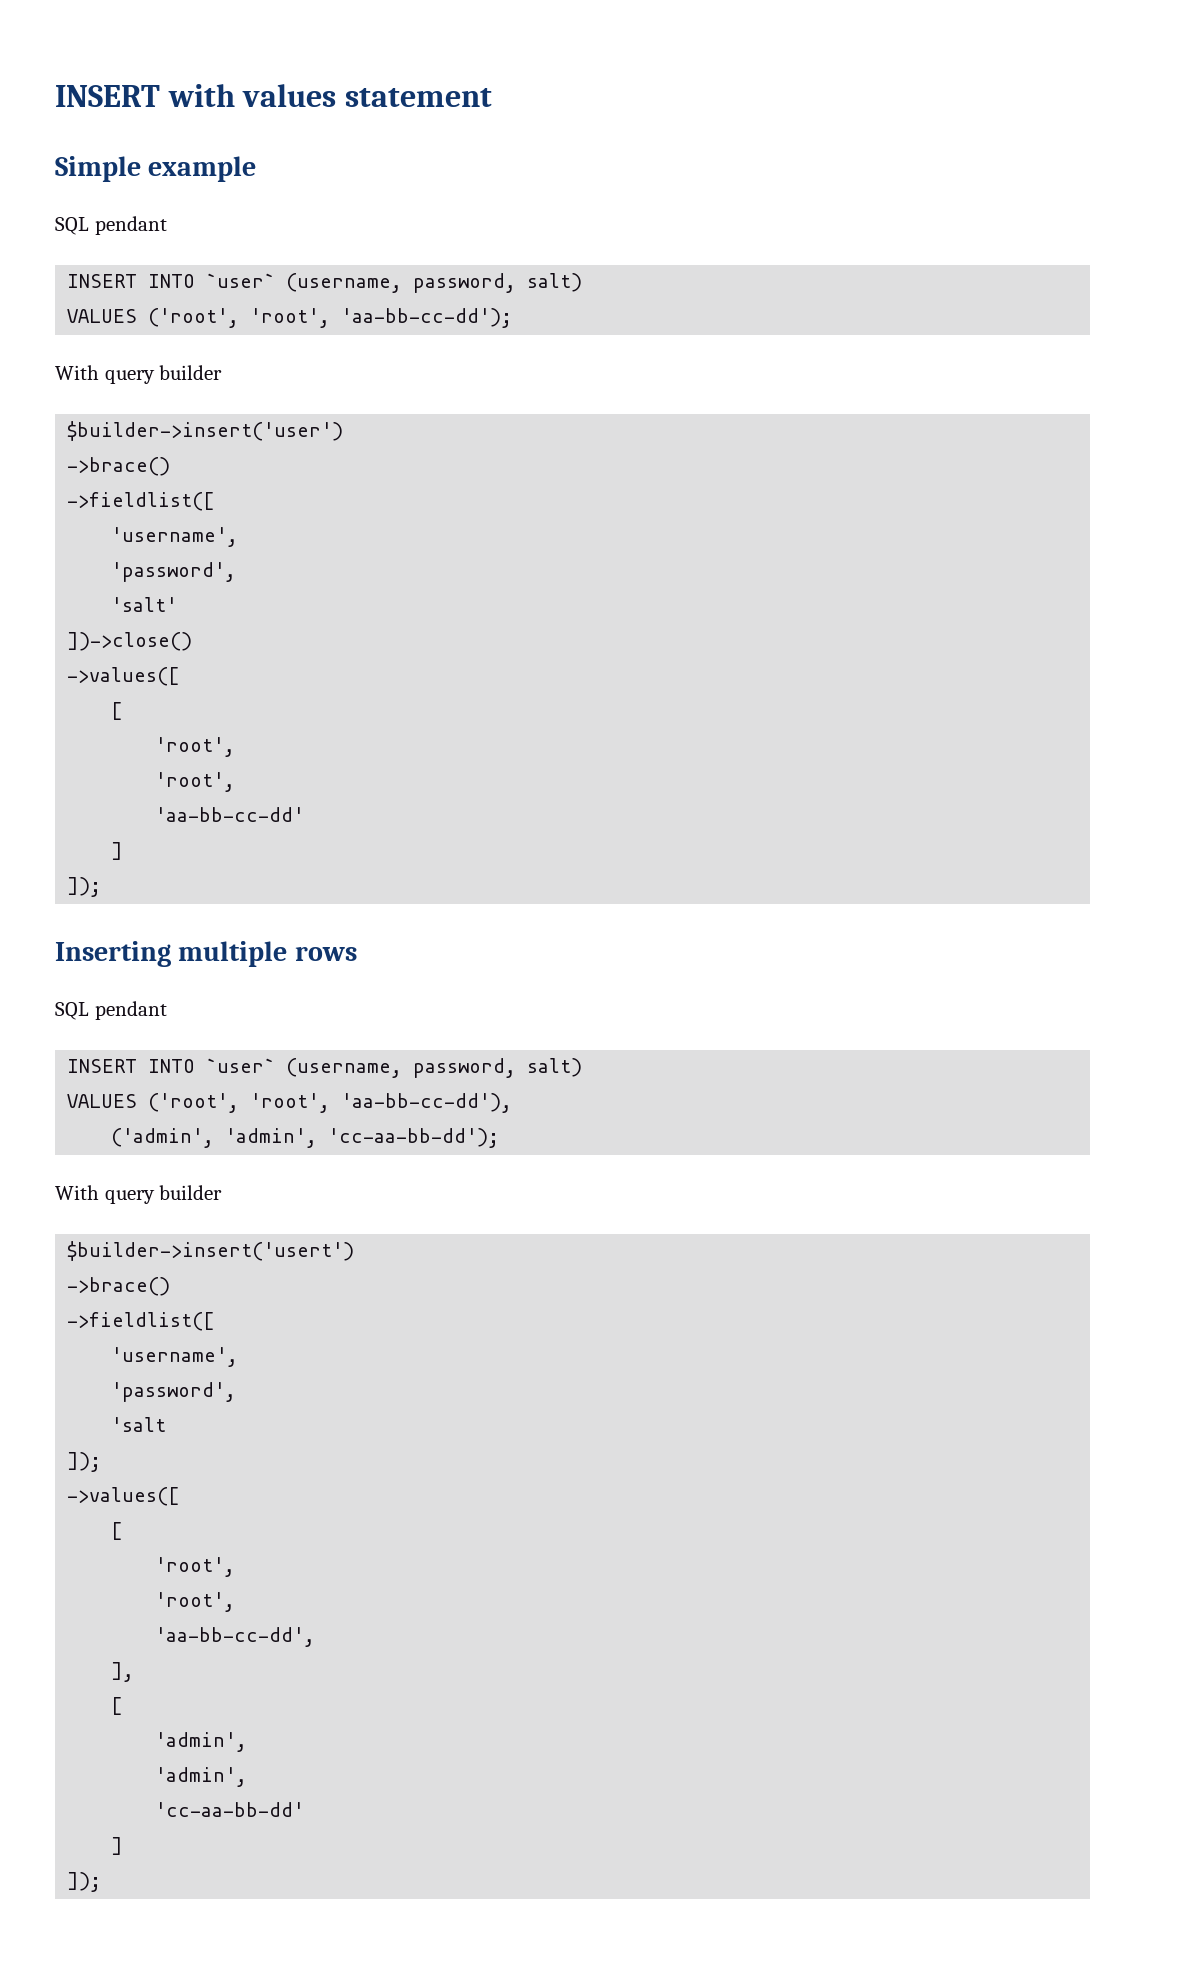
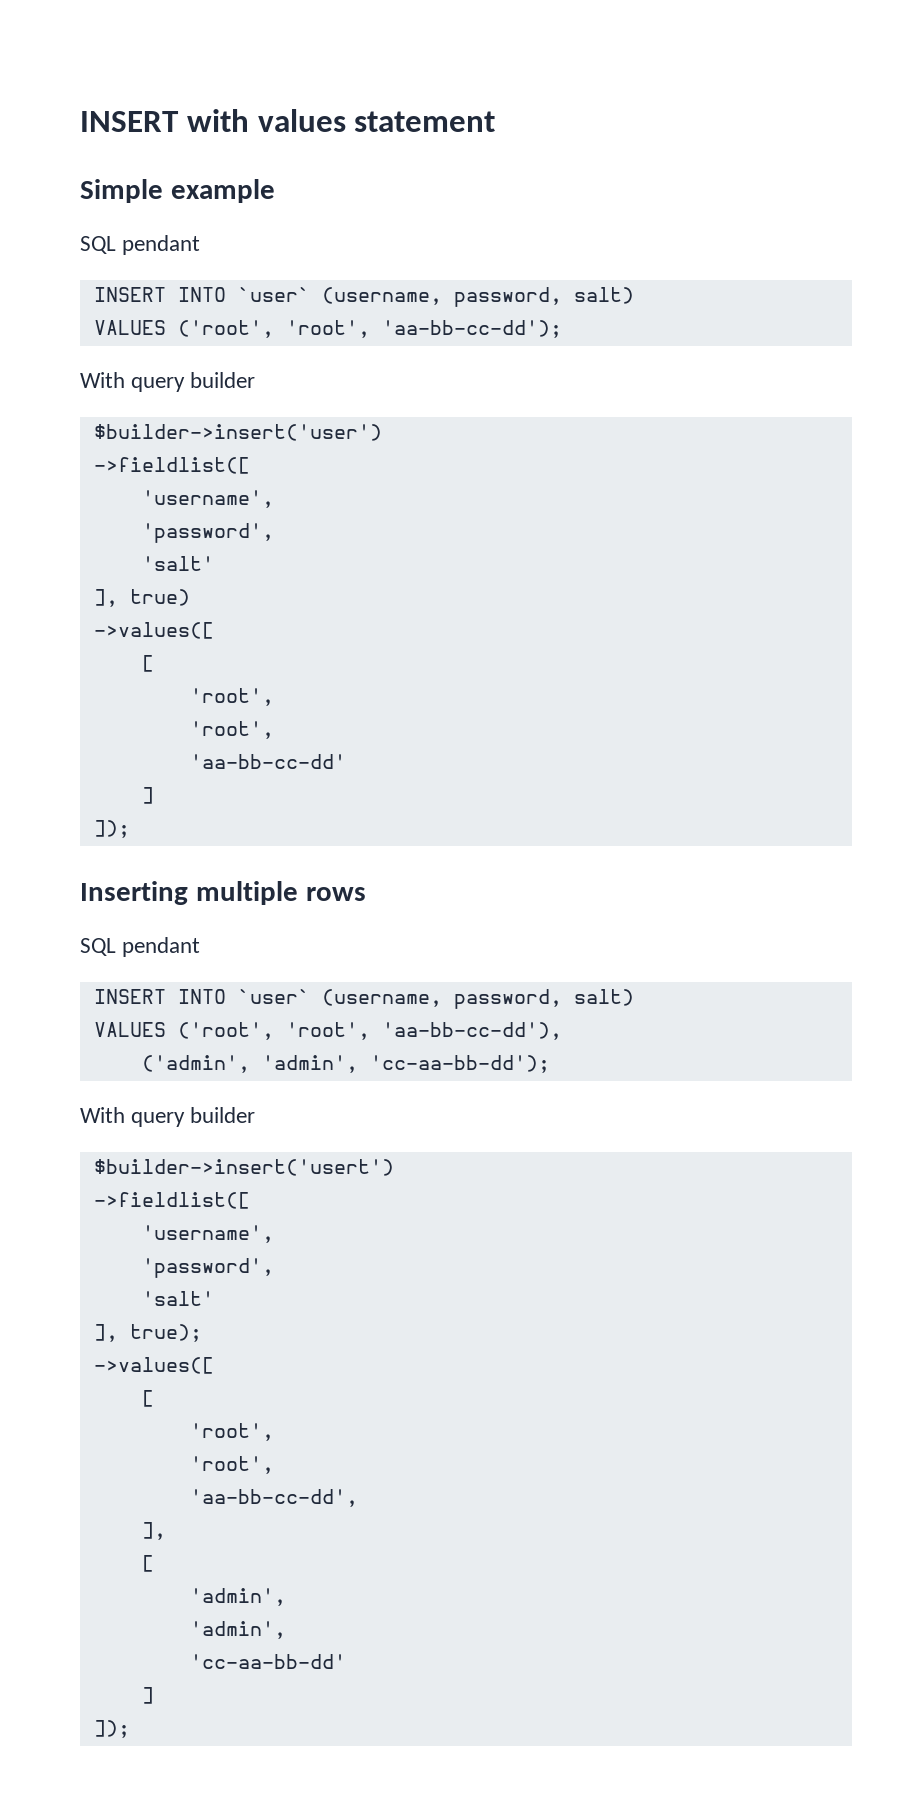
[67,457,171,476] [67,492,215,511] [111,527,239,547] [111,562,237,582] [111,597,178,612] [67,632,193,651] // ->brace() // ->fieldlist([ // 'username', // 'password', // 'salt' // ])->close() -> [93,457,250,474] [141,490,274,508] [141,523,274,543] [141,556,214,571] [93,589,190,607] // ->fieldlist([ // 'username', // 'password', // 'salt' // ], true)
[67,1277,171,1296] [67,1312,215,1331] [111,1347,239,1367] [111,1382,237,1402] [111,1417,167,1432] [67,1452,102,1472] // ->brace() // ->fieldlist([ // 'username', // 'password', // 'salt // ]); -> [93,1192,250,1209] [141,1225,274,1243] [141,1258,274,1278] [141,1291,214,1306] [93,1324,202,1342] // ->fieldlist([ // 'username', // 'password', // 'salt' // ], true);

